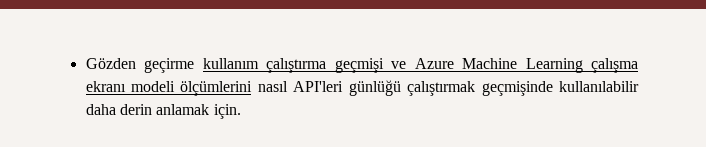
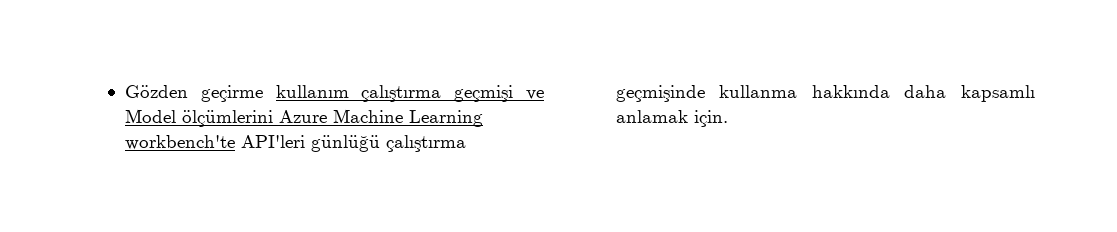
(407, 65) none -> [124,109,273,127] Model ölçümlerini
[590,58,638,73] [85,80,640,96] [85,104,152,115] çalışma ekranı modeli ölçümlerini nasıl API'leri günlüğü çalıştırmak geçmişinde kullanılabilir daha derin -> [124,135,466,152] [615,85,1035,102] workbench'te API'leri günlüğü çalıştırma geçmişinde kullanma hakkında daha kapsamlı

